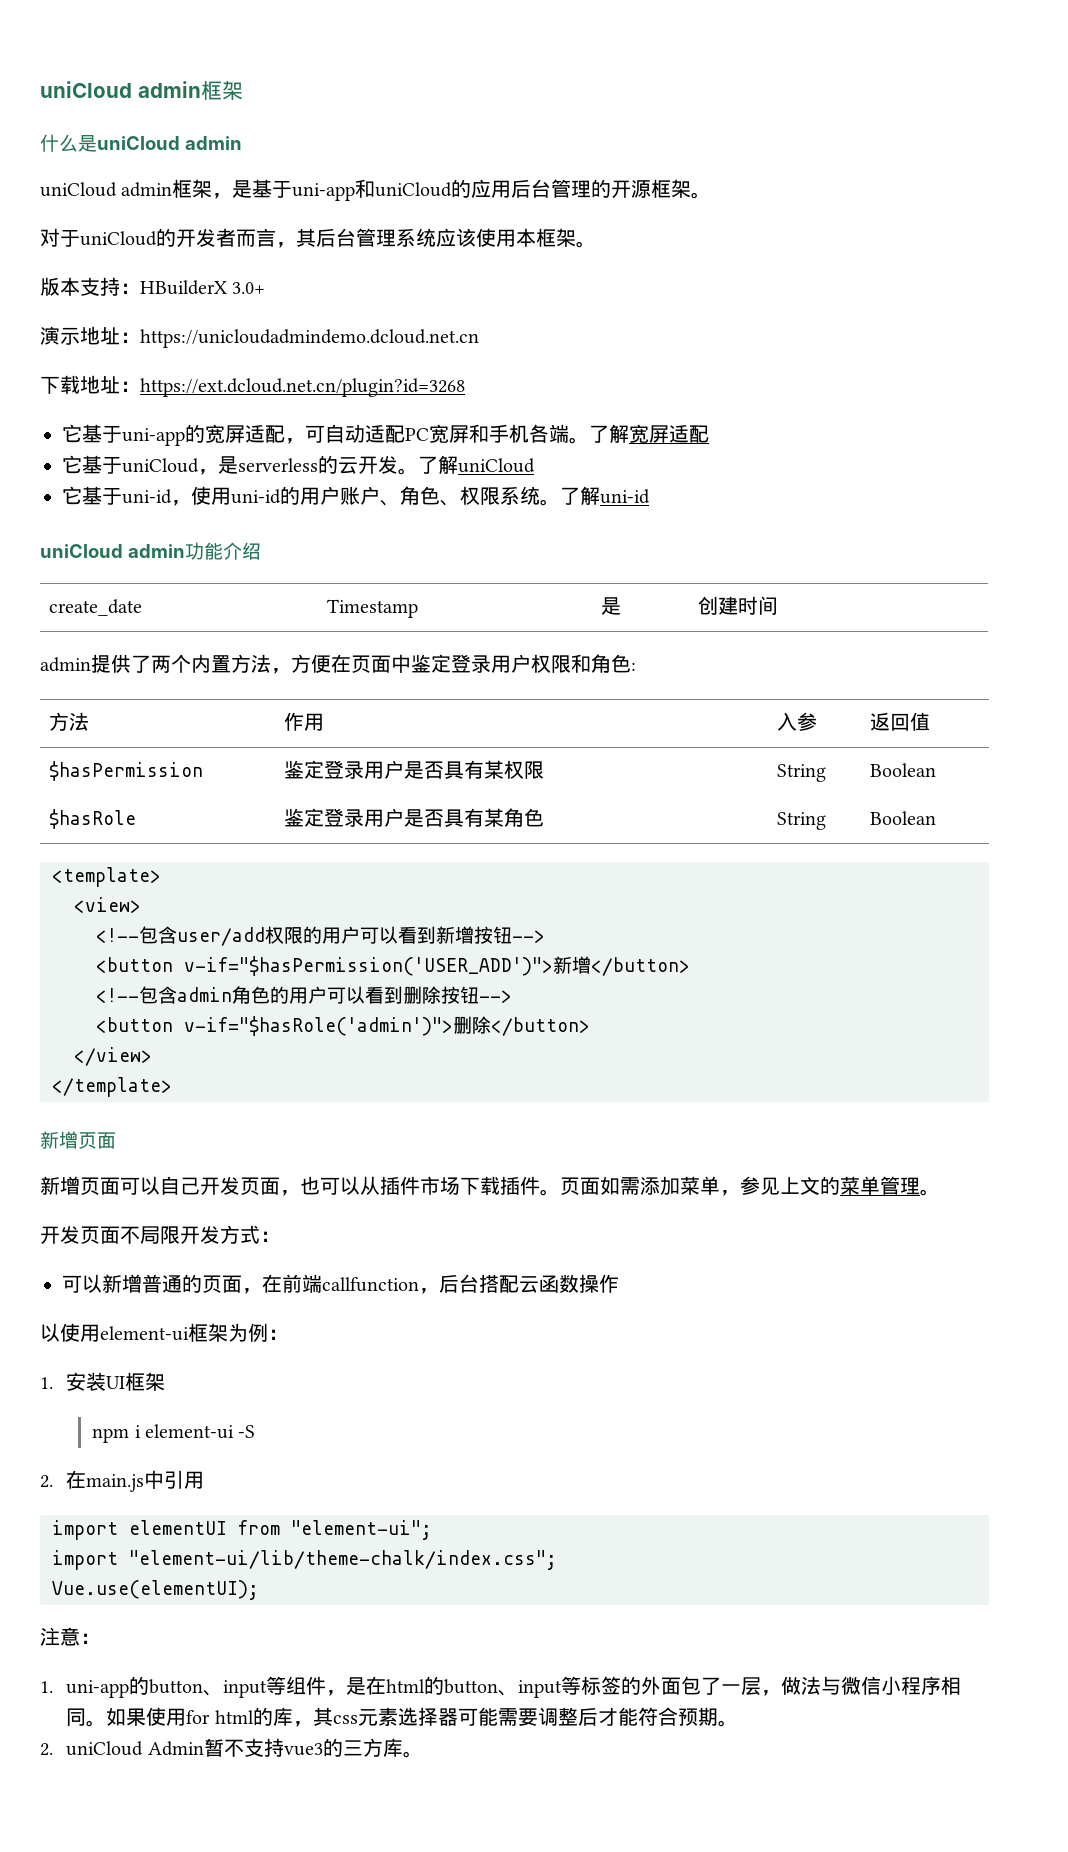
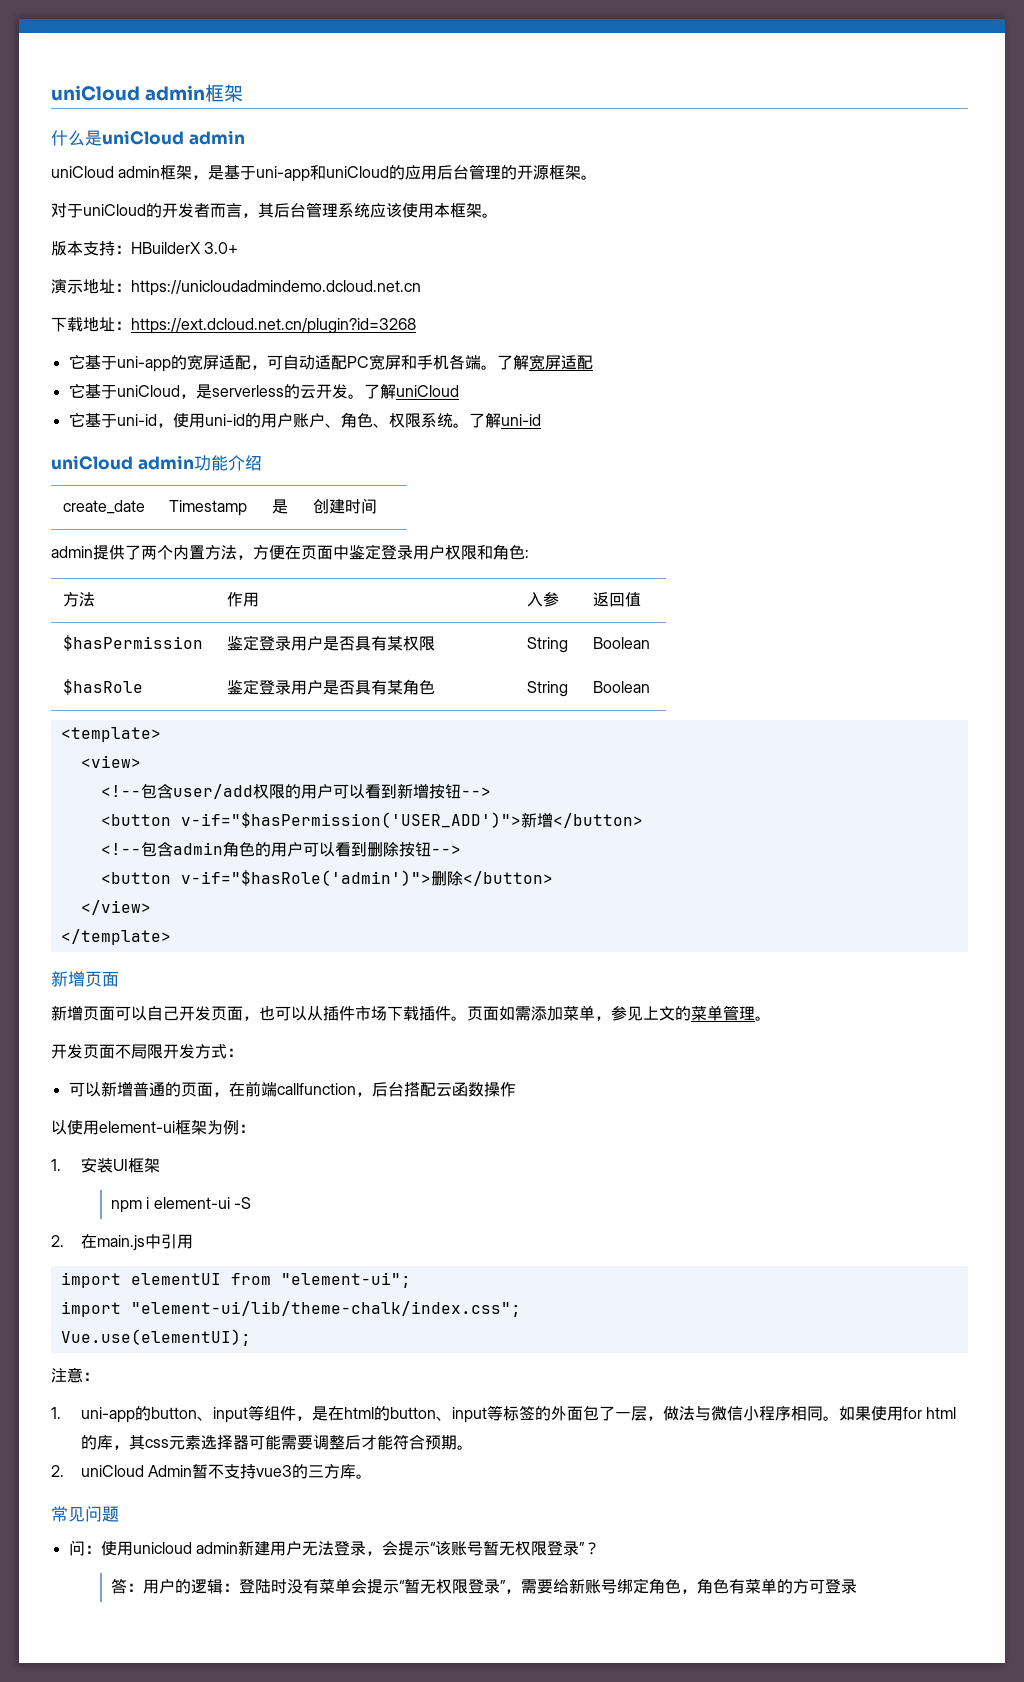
(423, 1754) none -> [51,1506,119,1522] [68,1540,600,1556] [110,1578,857,1594] // 常见问题 // 问：使用unicloud admin新建用户无法登录，会提示“该账号暂无权限登录”？ // 答：用户的逻辑：登陆时没有菜单会提示“暂无权限登录”，需要给新账号绑定角色，角色有菜单的方可登录

